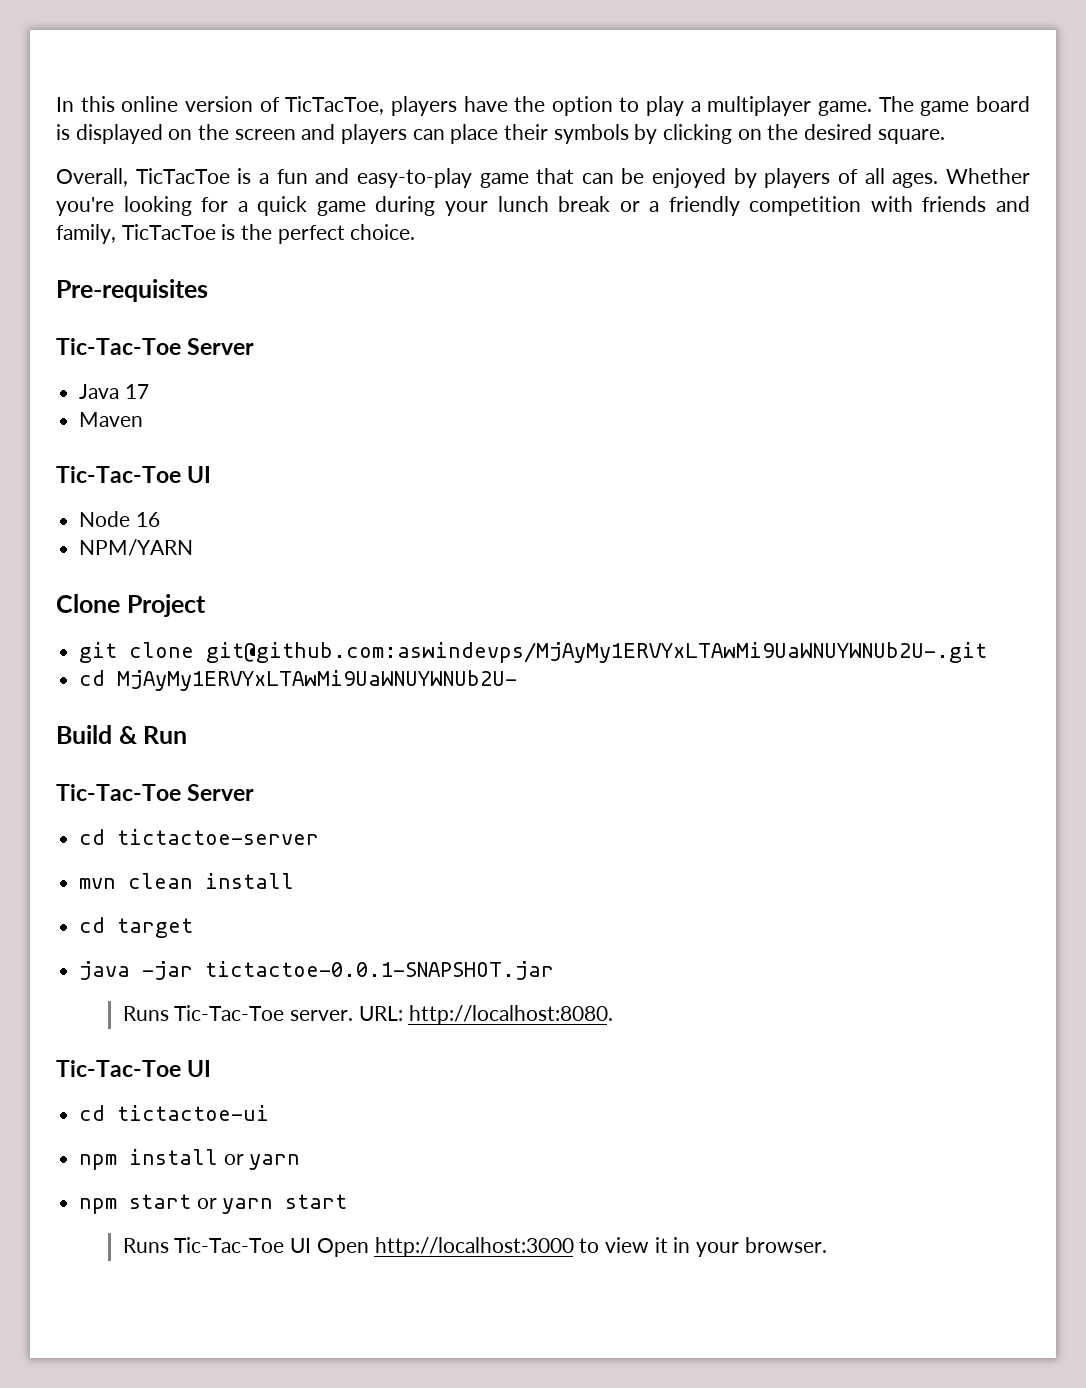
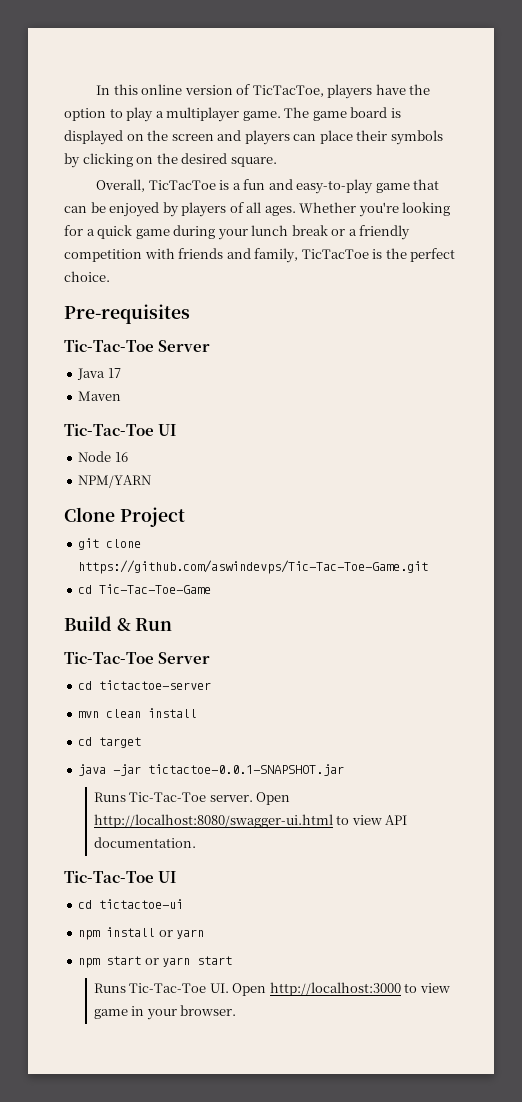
[206,642,988,663] [79,670,518,691] git@github.com:aswindevps/MjAyMy1ERVYxLTAwMi9UaWNUYWNUb2U-.git // cd MjAyMy1ERVYxLTAwMi9UaWNUYWNUb2U- -> [78,560,429,574] [78,584,212,594] https://github.com/aswindevps/Tic-Tac-Toe-Game.git // cd Tic-Tac-Toe-Game
[358,1005,613,1025] URL: http://localhost:8080. -> [256,792,291,805] [93,814,408,828] [93,837,196,848] Open http://localhost:8080/swagger-ui.html to view API documentation.
[290,1238,312,1253] UI -> [209,983,229,993] UI.
[654,1237,668,1253] it -> [93,1009,128,1019] game

